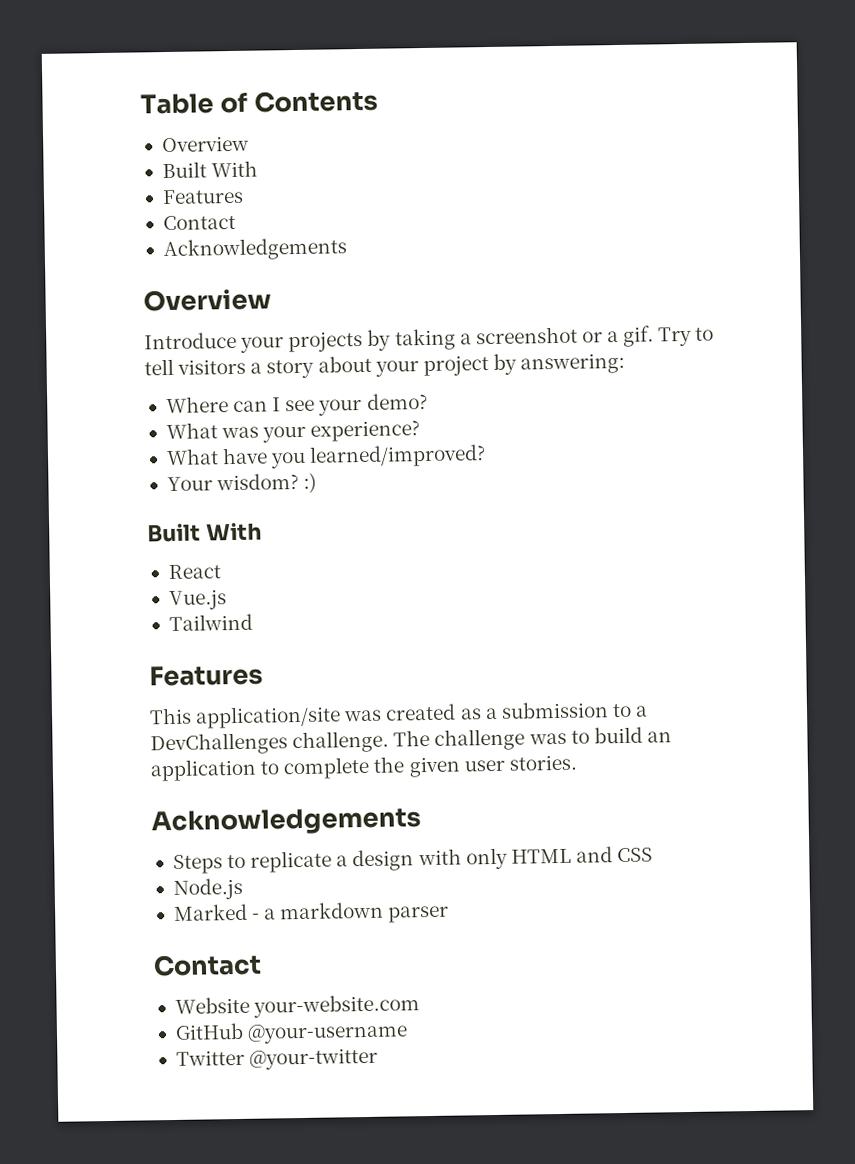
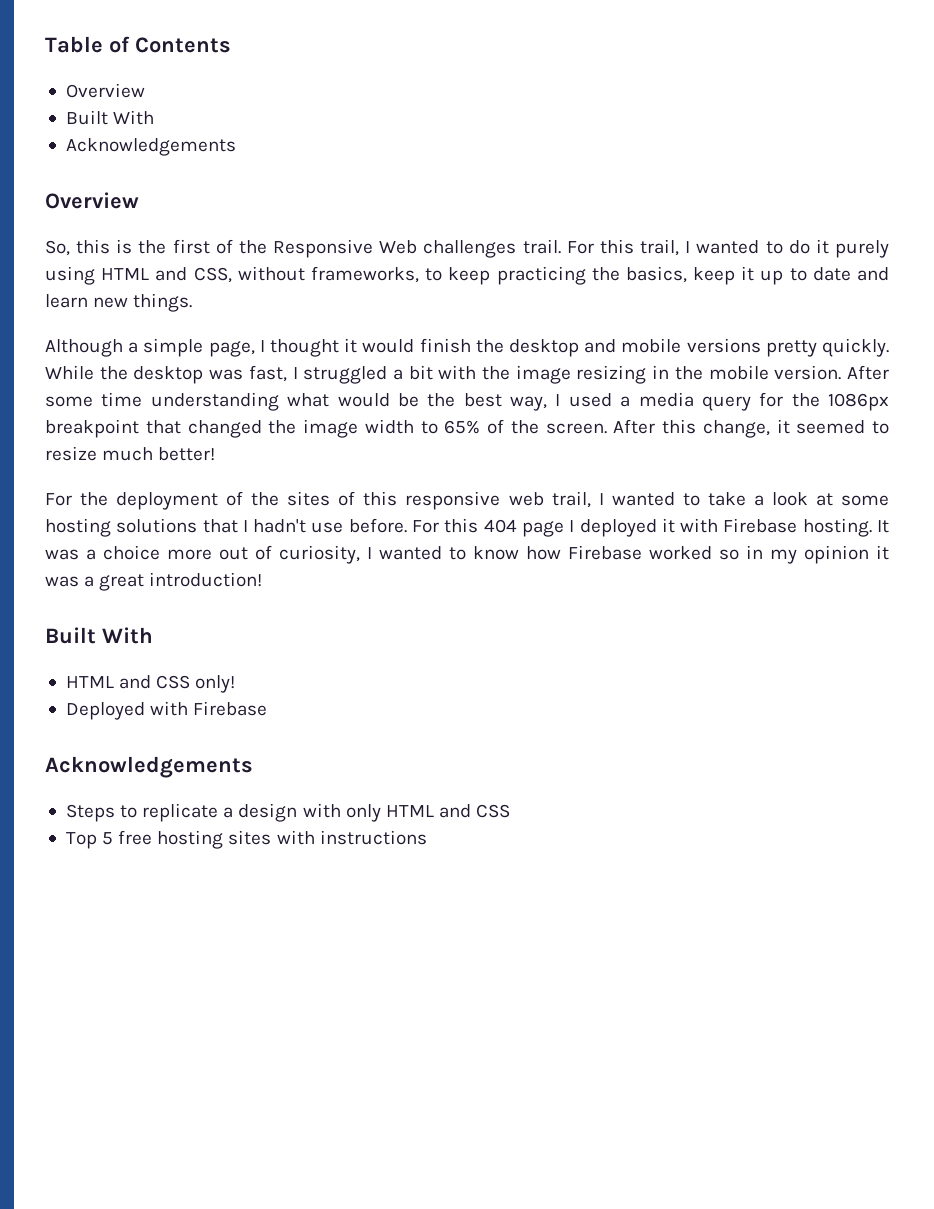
[161,188,244,205] [162,214,236,231] // Features // Contact -> (155, 117) none
[144,325,715,353] [144,352,626,379] [165,392,428,416] [165,420,421,443] [165,444,487,469] [166,472,318,493] [147,522,262,543] [167,564,221,580] [168,589,227,611] [168,613,253,632] [149,664,263,687] [149,701,649,729] [150,726,672,756] [150,754,577,782] Introduce your projects by taking a screenshot or a gif. Try to tell visitors a story about your project by answering: // Where can I see your demo? // What was your experience? // What have you learned/improved? // Your wisdom? :) // Built With // React // Vue.js // Tailwind // Features // This application/site was created as a submission to a DevChallenges challenge. The challenge was to build an application to complete the given user stories. -> [45,239,889,258] [45,266,889,285] [45,293,193,312] [45,338,890,357] [45,365,890,384] [45,392,889,411] [45,419,889,438] [45,446,216,461] [45,491,889,510] [45,518,889,537] [45,545,889,564] [45,572,263,591] [45,627,153,644] [65,675,236,693] [65,701,268,720] So, this is the first of the Responsive Web challenges trail. For this trail, I wanted to do it purely using HTML and CSS, without frameworks, to keep practicing the basics, keep it up to date and learn new things. // Although a simple page, I thought it would finish the desktop and mobile versions pretty quickly. While the desktop was fast, I struggled a bit with the image resizing in the mobile version. After some time understanding what would be the best way, I used a media query for the 1086px breakpoint that changed the image width to 65% of the screen. After this change, it seemed to resize much better! // For the deployment of the sites of this responsive web trail, I wanted to take a look at some hosting solutions that I hadn't use before. For this 404 page I deployed it with Firebase hosting. It was a choice more out of curiosity, I wanted to know how Firebase worked so in my opinion it was a great introduction! // Built With // HTML and CSS only! // Deployed with Firebase
[172,877,243,900] [172,901,450,923] [153,953,262,977] [174,994,421,1018] [174,1022,409,1044] [175,1047,379,1070] Node.js // Marked - a markdown parser // Contact // Website your-website.com // GitHub @your-username // Twitter @your-twitter -> [65,830,427,849] Top 5 free hosting sites with instructions

